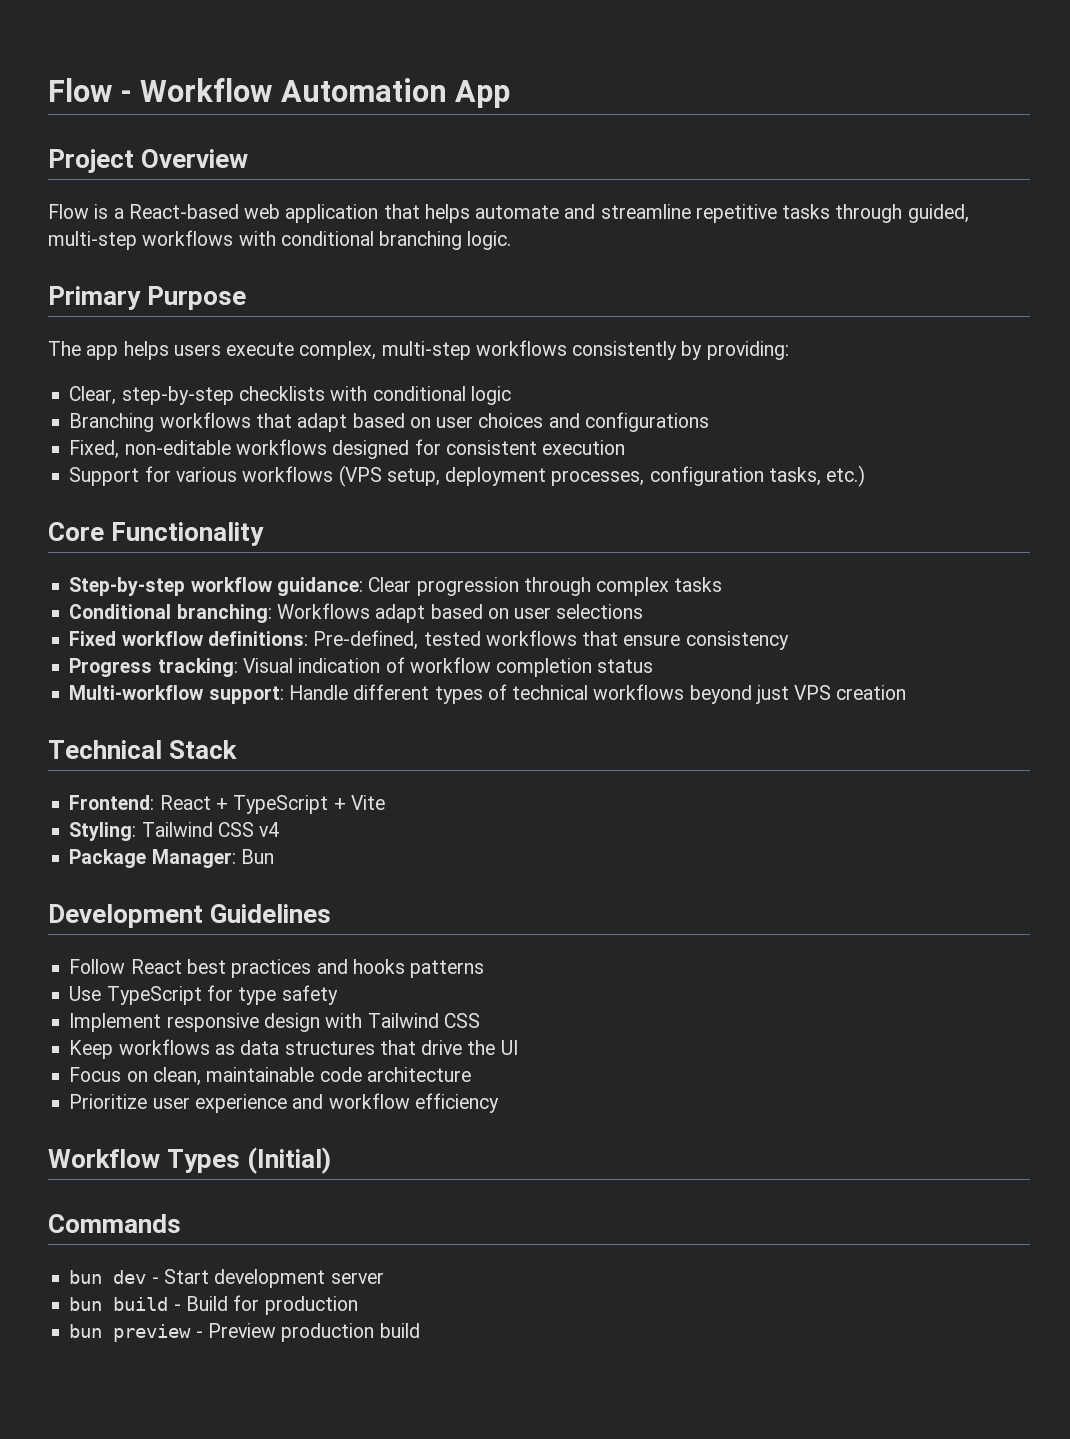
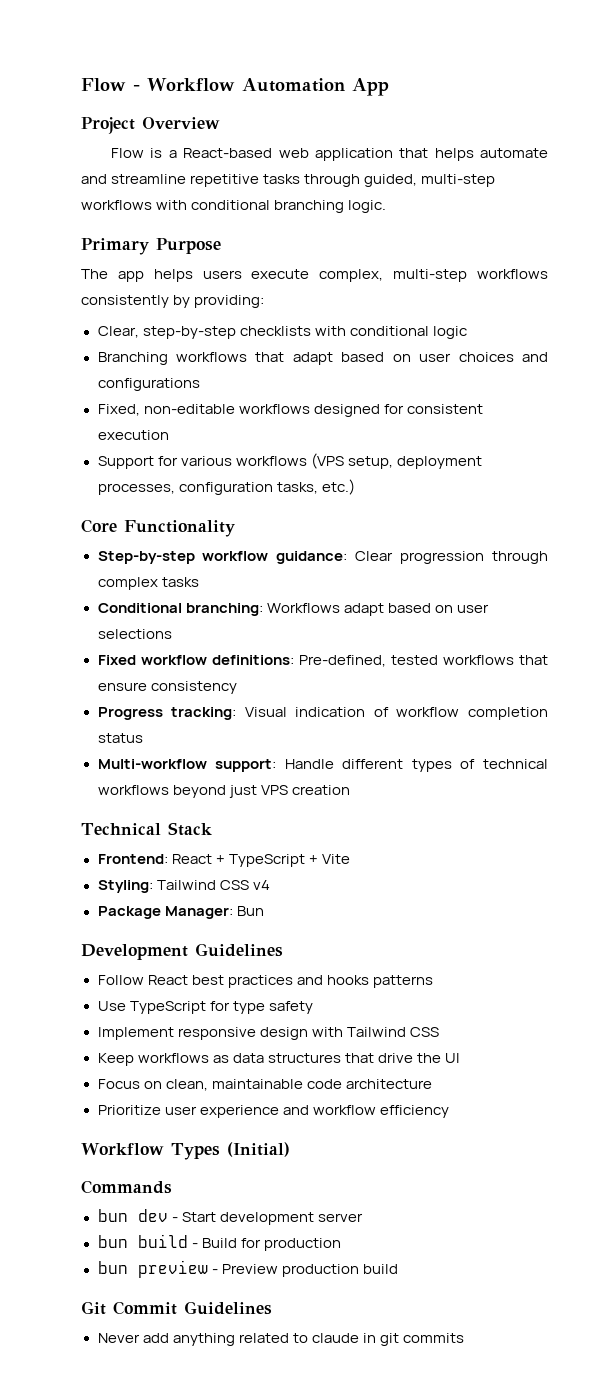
(420, 1330) none -> [81,1301,272,1315] [97,1333,464,1346] // Git Commit Guidelines // Never add anything related to claude in git commits

